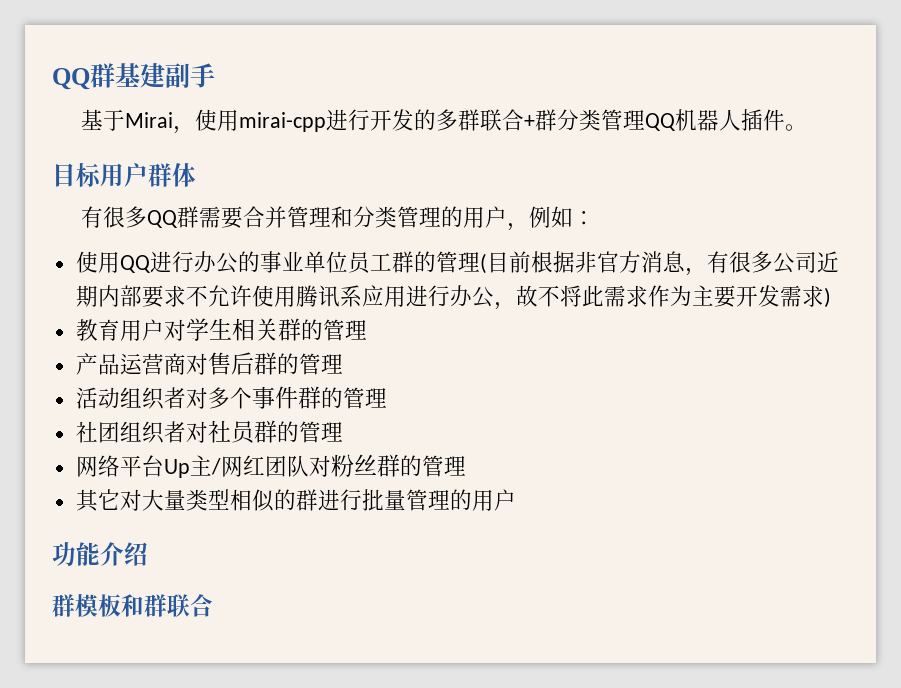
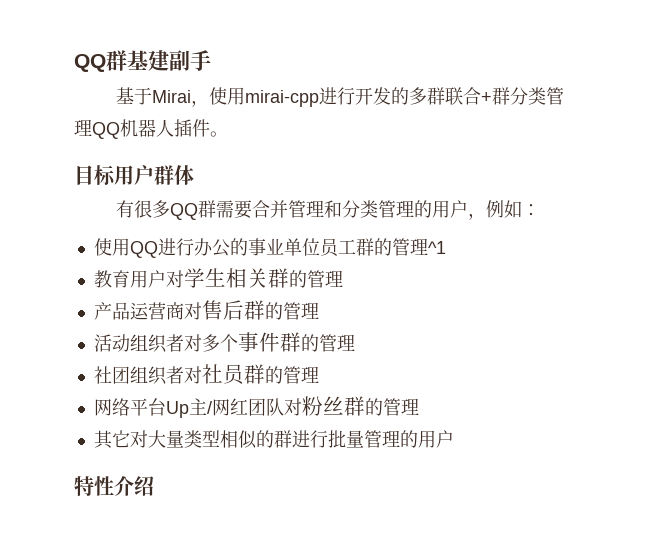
[479,251,839,276] [75,285,831,310] (目前根据非官方消息，有很多公司近期内部要求不允许使用腾讯系应用进行办公，故不将此需求作为主要开发需求) -> [427,241,446,254] ^1
[52,542,100,566] 功能 -> [74,476,114,496] 特性
[52,594,213,617] // 群模板和群联合 -> (154, 486) none

